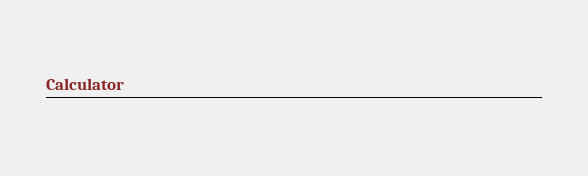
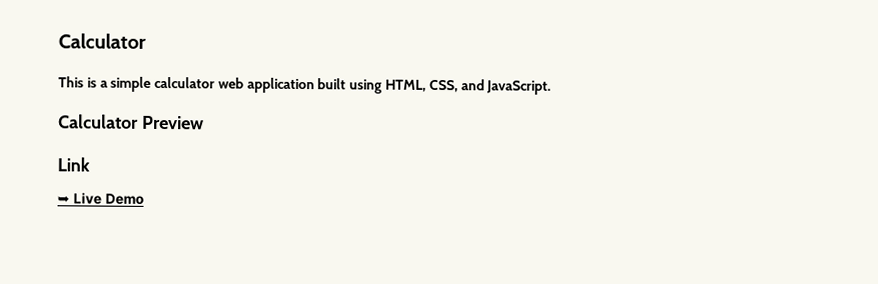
[46,78,124,90] Calculator -> [58,33,146,49] [58,76,552,95] [58,114,204,130] [57,157,90,172] [57,192,144,205] Calculator // This is a simple calculator web application built using HTML, CSS, and JavaScript. // Calculator Preview // Link // ➥ Live Demo

